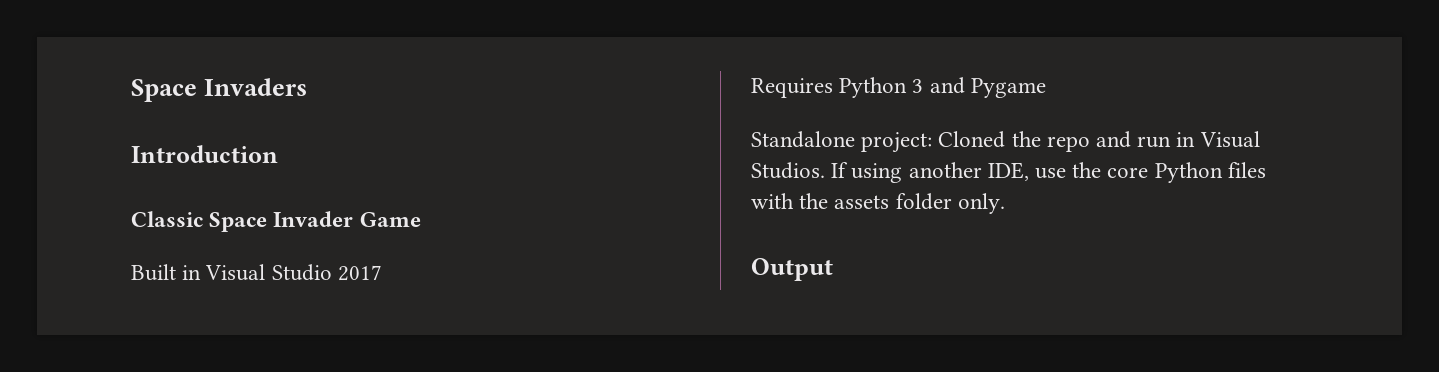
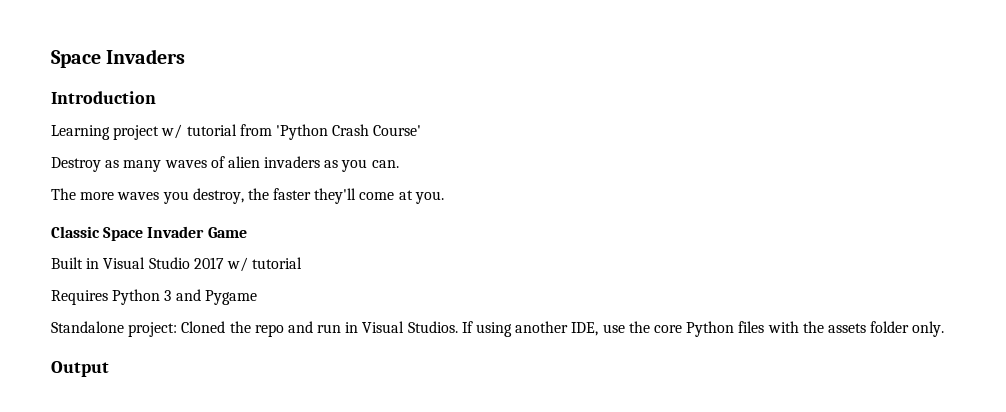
(278, 154) none -> [51,124,422,140] [51,156,399,172] [51,188,444,204] // Learning project w/ tutorial from 'Python Crash Course' // Destroy as many waves of alien invaders as you can. // The more waves you destroy, the faster they'll come at you.
(382, 273) none -> [226,257,303,272] w/ tutorial

